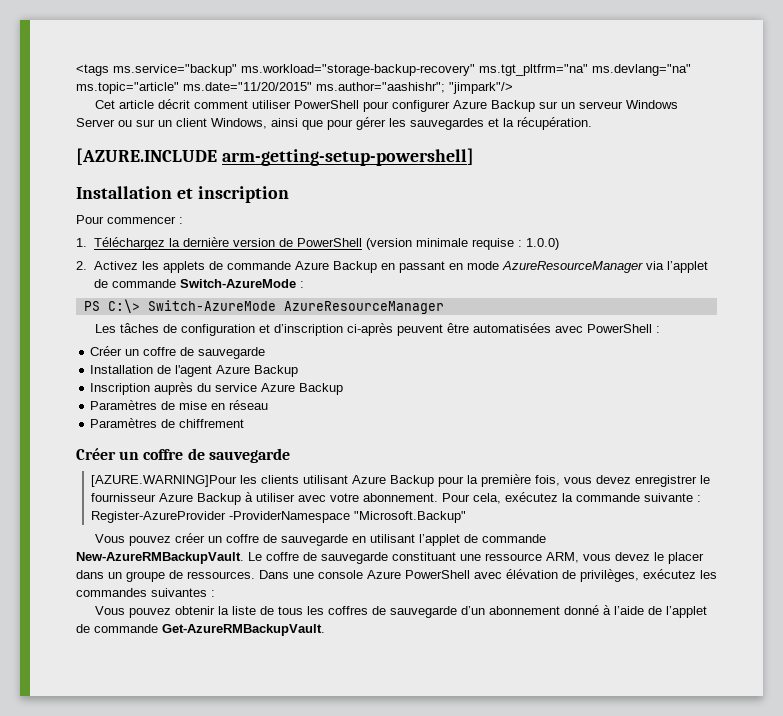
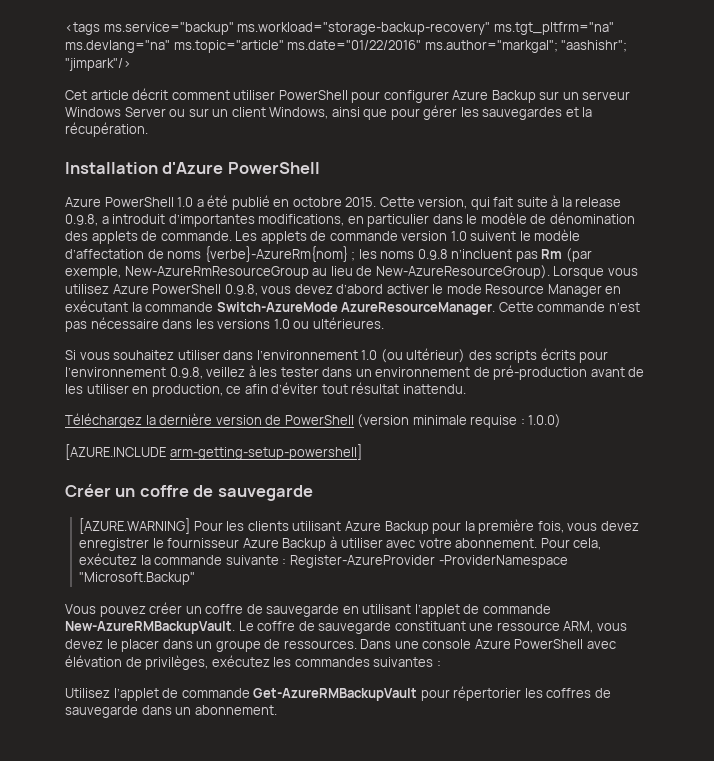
[183,82,445,93] ms.date="11/20/2015" ms.author="aashishr"; -> [287,40,628,53] ms.date="01/22/2016" ms.author="markgal"; "aashishr";
[76,148,474,166] [76,186,289,203] [76,215,183,224] [76,238,87,247] [AZURE.INCLUDE arm-getting-setup-powershell] // Installation et inscription // Pour commencer : // 1. -> [65,162,320,174] [65,195,622,210] [65,212,635,227] [65,229,581,244] [65,246,592,262] [65,265,638,279] [65,284,622,297] [65,300,640,315] [65,317,384,332] [65,348,609,363] [65,365,645,380] [65,382,466,397] Installation d'Azure PowerShell // Azure PowerShell 1.0 a été publié en octobre 2015. Cette version, qui fait suite à la release 0.9.8, a introduit d’importantes modifications, en particulier dans le modèle de dénomination des applets de commande. Les applets de commande version 1.0 suivent le modèle d’affectation de noms {verbe}-AzureRm{nom} ; les noms 0.9.8 n’incluent pas Rm (par exemple, New-AzureRmResourceGroup au lieu de New-AzureResourceGroup). Lorsque vous utilisez Azure PowerShell 0.9.8, vous devez d’abord activer le mode Resource Manager en exécutant la commande Switch-AzureMode AzureResourceManager. Cette commande n’est pas nécessaire dans les versions 1.0 ou ultérieures. // Si vous souhaitez utiliser dans l’environnement 1.0 (ou ultérieur) des scripts écrits pour l’environnement 0.9.8, veillez à les tester dans un environnement de pré-production avant de les utiliser en production, ce afin d’éviter tout résultat inattendu. //
[76,261,708,273] [93,279,304,288] [83,299,444,314] [95,323,661,336] [90,346,266,359] [90,365,299,377] [90,382,344,395] [90,400,269,410] [90,418,245,428] [76,448,290,463] [91,475,238,487] 2. Activez les applets de commande Azure Backup en passant en mode AzureResourceManager via l’applet de commande Switch-AzureMode : // PS C:\> Switch-AzureMode AzureResourceManager // Les tâches de configuration et d’inscription ci-après peuvent être automatisées avec PowerShell : // Créer un coffre de sauvegarde // Installation de l'agent Azure Backup // Inscription auprès du service Azure Backup // Paramètres de mise en réseau // Paramètres de chiffrement // Créer un coffre de sauvegarde // [AZURE.WARNING]Pour -> [65,444,362,460] [65,484,313,501] [79,518,223,534] [AZURE.INCLUDE arm-getting-setup-powershell] // Créer un coffre de sauvegarde // [AZURE.WARNING] Pour
[95,605,708,618] [76,624,325,636] Vous pouvez obtenir la liste de tous les coffres de sauvegarde d’un abonnement donné à l’aide de l’applet de commande Get-AzureRMBackupVault. -> [65,686,611,701] [65,705,277,718] Utilisez l’applet de commande Get-AzureRMBackupVault pour répertorier les coffres de sauvegarde dans un abonnement.

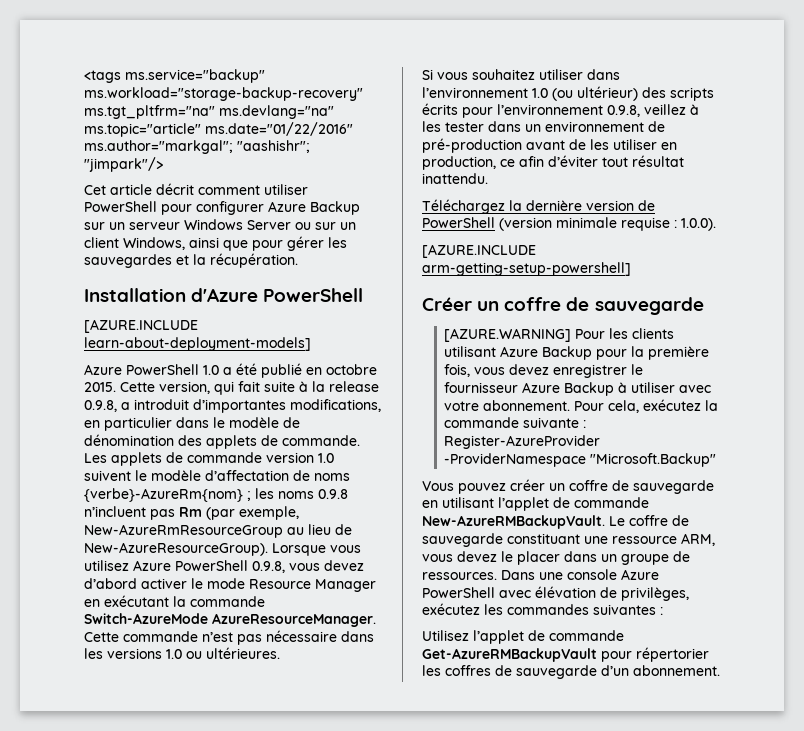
(320, 168) none -> [84,319,198,333] [84,337,311,351] // [AZURE.INCLUDE learn-about-deployment-models]
[528,414,562,428] 1.0.0) -> [681,218,716,231] 1.0.0).
[141,705,192,715] dans un -> [601,665,629,676] d’un

